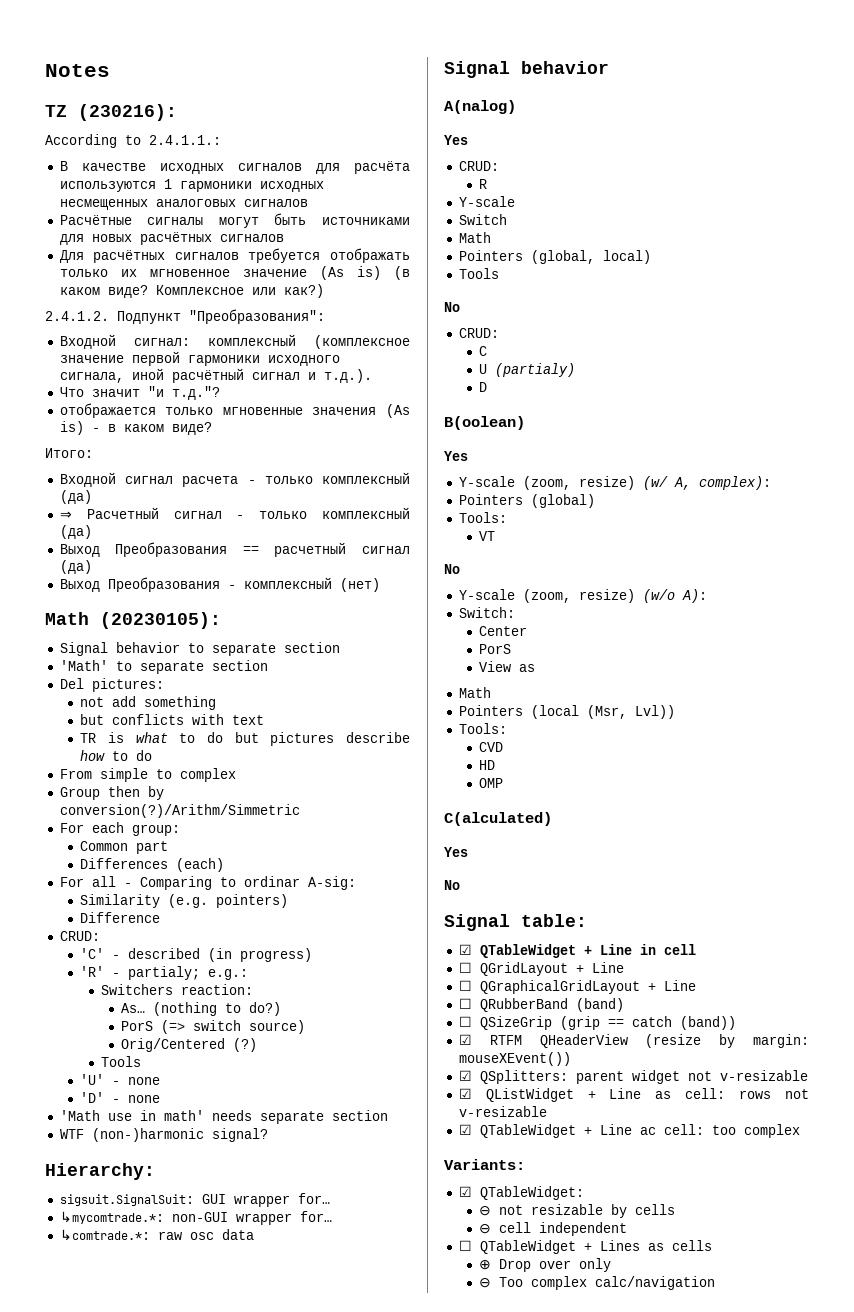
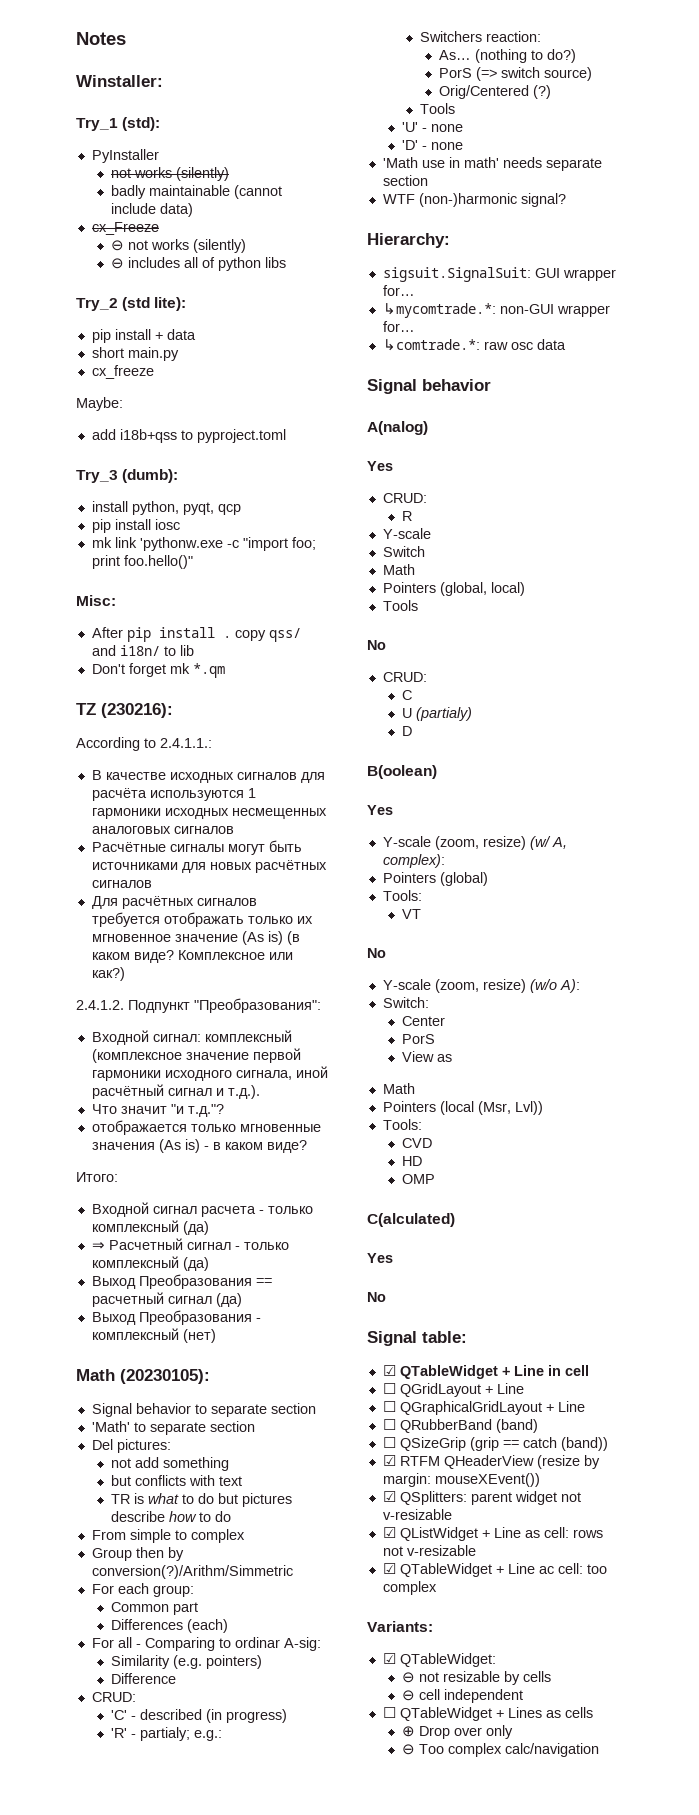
(110, 70) none -> [76,75,163,87] [76,117,161,131] [91,149,159,163] [110,167,229,181] [110,185,282,199] [110,203,193,217] [91,222,159,235] [110,239,246,253] [110,257,286,271] [76,297,187,311] [91,329,196,343] [91,347,179,361] [91,365,154,379] [76,397,123,411] [91,429,286,443] [76,469,179,483] [91,501,241,515] [91,519,180,533] [91,537,316,551] [91,555,193,569] [76,595,116,606] [91,627,301,642] [91,645,194,656] [91,663,225,678] // Winstaller: // Try_1 (std): // PyInstaller // not works (silently) // badly maintainable (cannot include data) // cx_Freeze // ⊖ not works (silently) // ⊖ includes all of python libs // Try_2 (std lite): // pip install + data // short main.py // cx_freeze // Maybe: // add i18b+qss to pyproject.toml // Try_3 (dumb): // install python, pyqt, qcp // pip install iosc // mk link 'pythonw.exe -c "import foo; print foo.hello()" // Misc: // After pip install . copy qss/ and i18n/ to lib // Don't forget mk *.qm

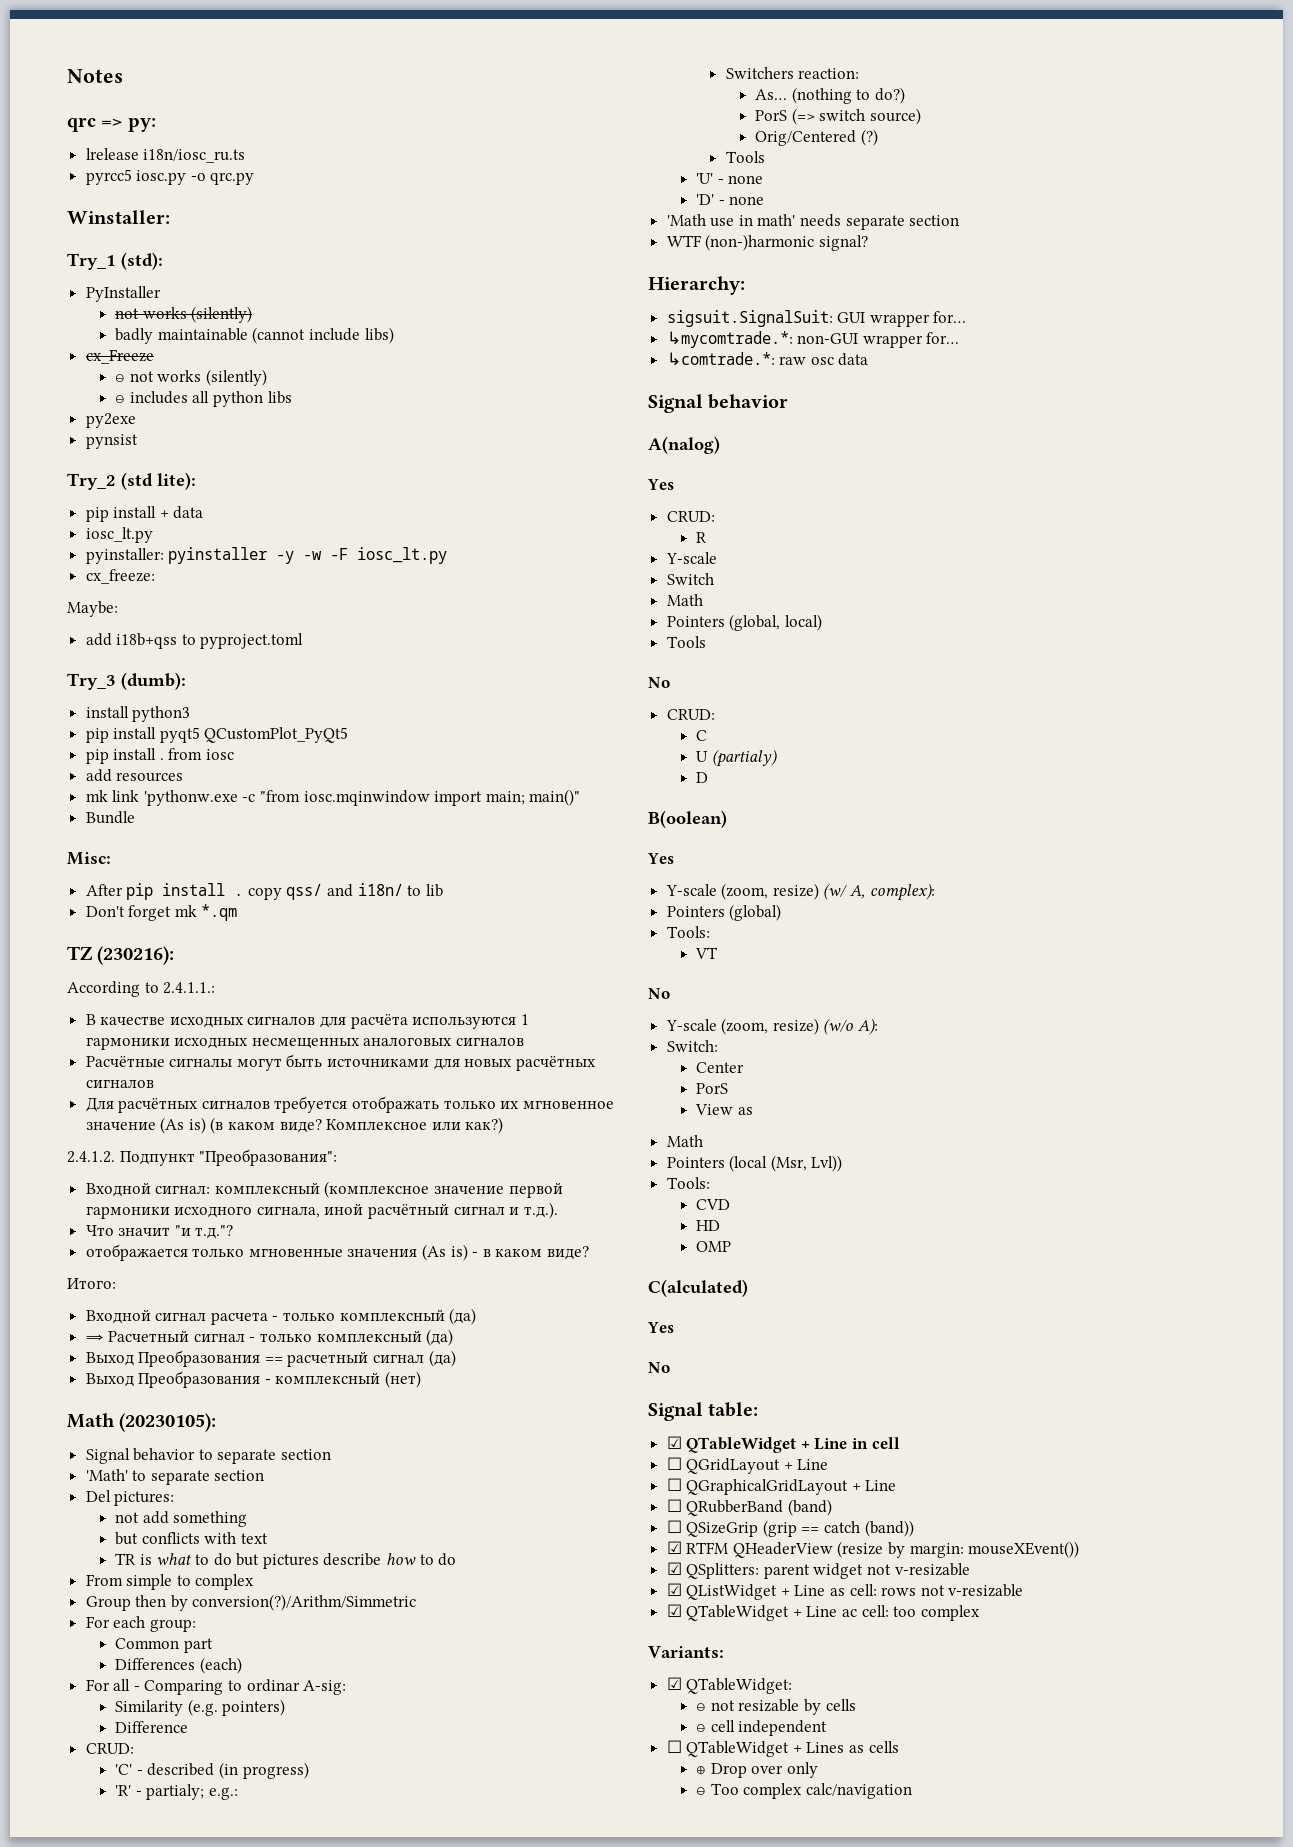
(126, 38) none -> [67,117,156,132] [85,148,246,163] [85,169,255,185] // qrc => py: // lrelease i18n/iosc_ru.ts // pyrcc5 iosc.py -o qrc.py
[159,203,193,217] data) -> [364,327,394,344] libs)
[201,257,215,268] of -> (210, 397) none
(286, 262) none -> [85,413,136,428] [85,434,138,449] // py2exe // pynsist
[91,347,179,361] [91,365,154,379] short main.py // cx_freeze -> [85,527,153,543] [85,547,448,564] [85,569,155,584] iosc_lt.py // pyinstaller: pyinstaller -y -w -F iosc_lt.py // cx_freeze:
[131,501,241,515] [91,519,151,533] python, pyqt, qcp // pip install -> [132,706,191,722] [85,727,349,743] [85,748,203,764] python3 // pip install pyqt5 QCustomPlot_PyQt5 // pip install . from
(180, 524) none -> [85,769,184,782] // add resources
[242,537,316,551] [91,555,193,569] "import foo; print foo.hello()" -> [260,789,581,806] [85,811,135,824] "from iosc.mqinwindow import main; main()" // Bundle

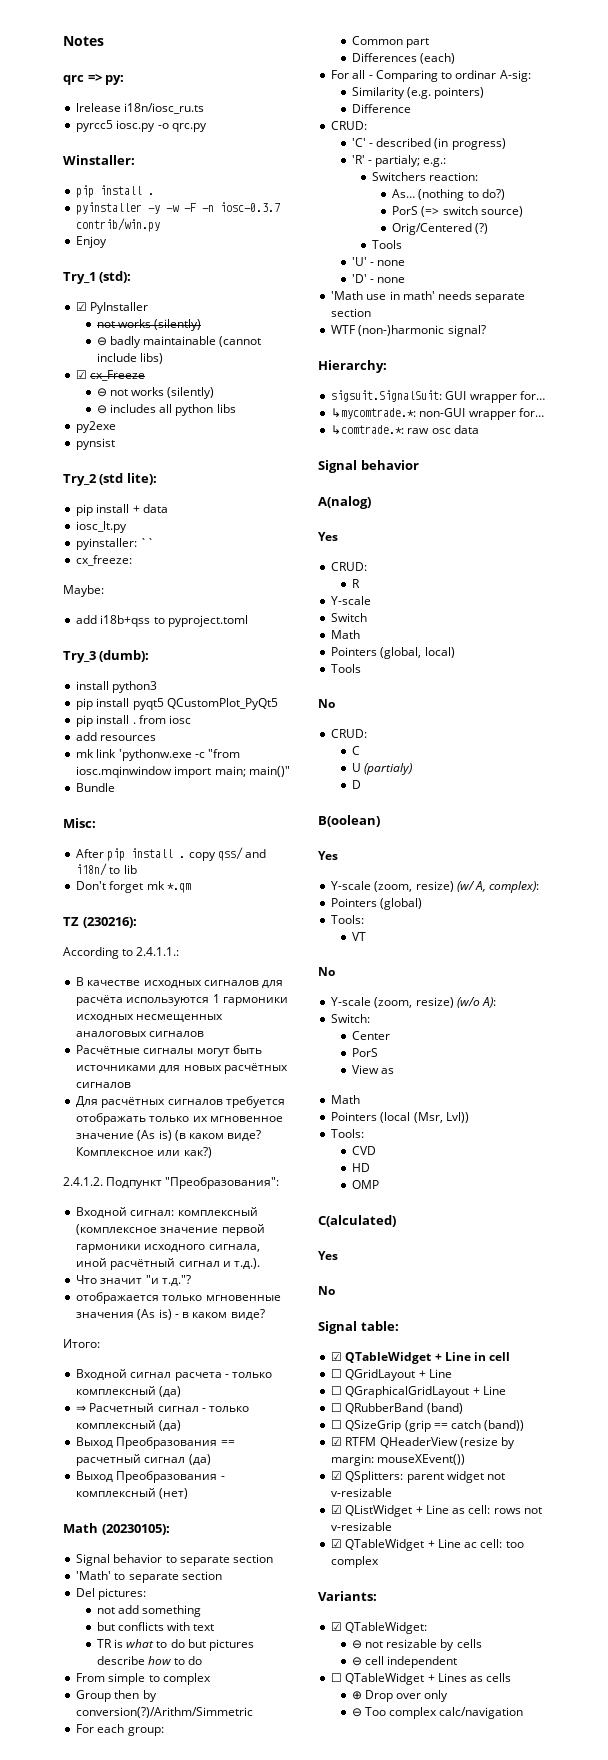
(170, 217) none -> [76,185,155,198] [76,202,281,215] [76,218,161,232] [76,236,108,248] // pip install . // pyinstaller -y -w -F -n iosc-0.3.7 contrib/win.py // Enjoy
(163, 261) none -> [76,302,88,311] ☑
(253, 314) none -> [96,337,107,346] ⊖
(394, 335) none -> [76,370,88,379] ☑
[168,547,448,564] pyinstaller -y -w -F iosc_lt.py -> [140,538,155,547] ``

